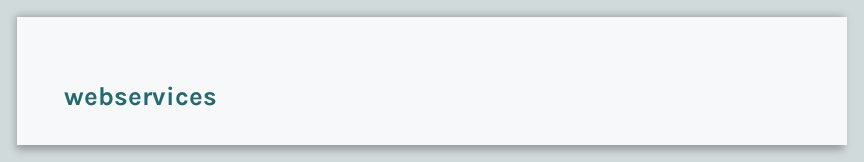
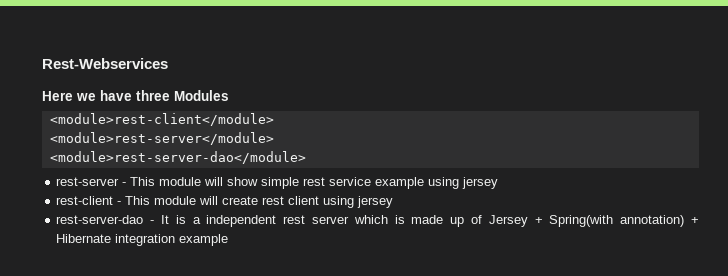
[64,86,217,106] webservices -> [42,58,168,69] [42,90,229,101] [49,113,274,126] [49,132,274,145] [49,151,306,164] [56,177,499,189] [56,196,394,208] [56,215,699,227] [56,234,229,246] Rest-Webservices // Here we have three Modules // <module>rest-client</module> // <module>rest-server</module> // <module>rest-server-dao</module> // rest-server - This module will show simple rest service example using jersey // rest-client - This module will create rest client using jersey // rest-server-dao - It is a independent rest server which is made up of Jersey + Spring(with annotation) + Hibernate integration example

